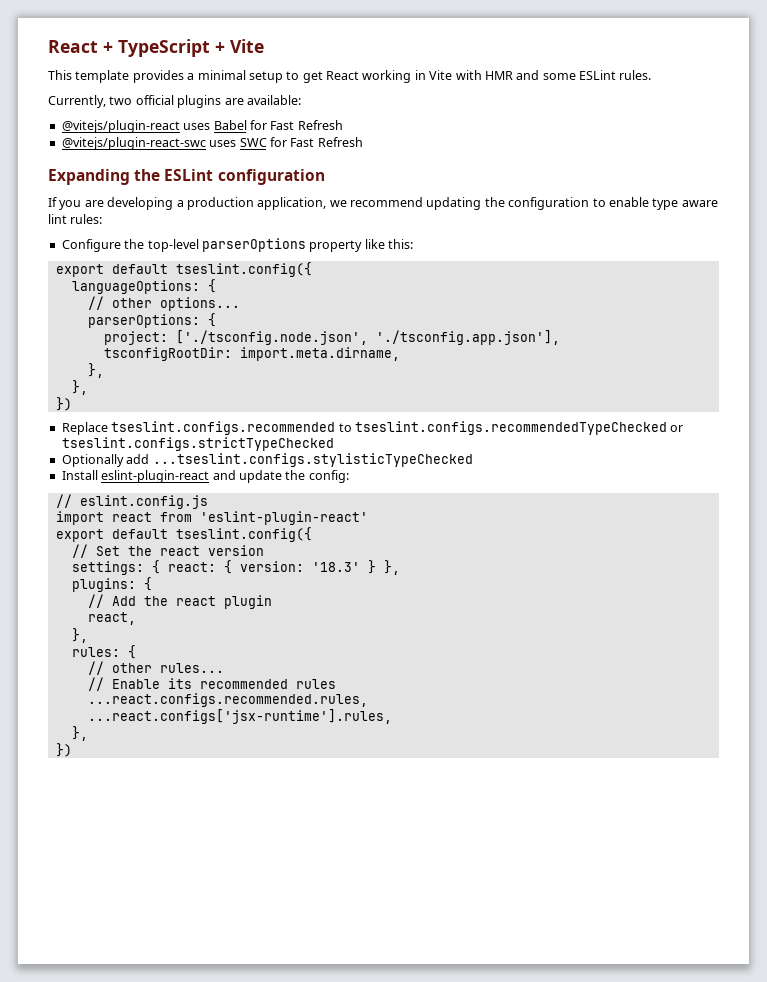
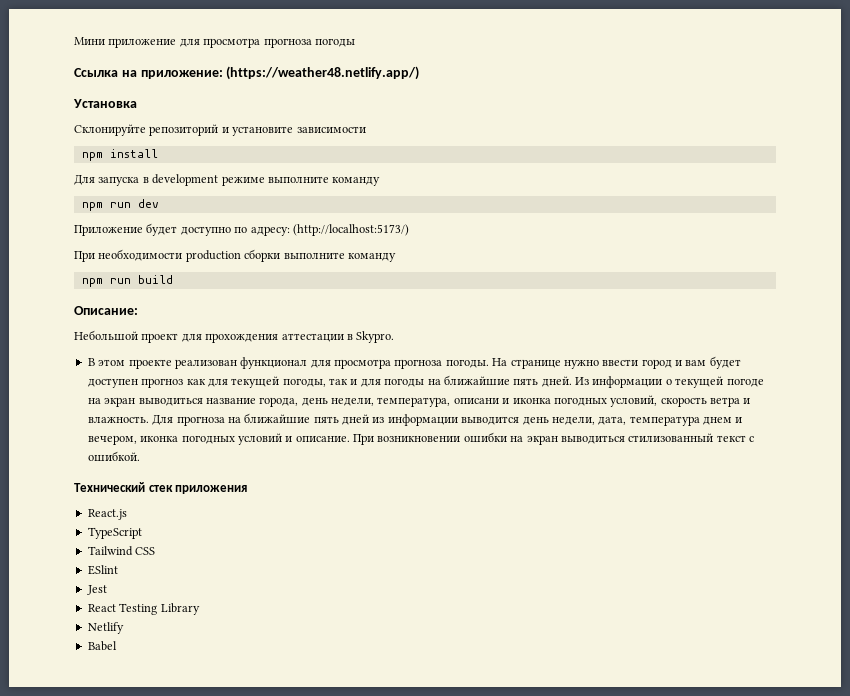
[48,39,264,57] [48,70,652,83] [48,95,301,108] [61,120,343,133] [61,137,363,150] [48,169,325,185] [48,197,718,210] [48,214,103,224] [61,238,413,252] [55,262,312,277] [71,279,216,294] [87,296,240,311] [87,313,216,328] [103,330,560,345] [103,347,400,361] [87,363,104,378] [71,380,88,395] [55,397,72,411] [61,421,684,435] [61,437,334,451] [61,453,473,467] [61,470,349,483] [55,494,208,509] [55,511,368,525] [55,527,312,542] [71,544,264,558] [71,560,400,575] [71,577,152,592] [87,594,272,609] [87,612,136,625] [71,628,88,643] [71,645,136,659] [87,661,224,675] [87,677,336,691] [87,693,368,707] [87,709,392,724] [71,726,88,741] [55,743,72,757] React + TypeScript + Vite // This template provides a minimal setup to get React working in Vite with HMR and some ESLint rules. // Currently, two official plugins are available: // @vitejs/plugin-react uses Babel for Fast Refresh // @vitejs/plugin-react-swc uses SWC for Fast Refresh // Expanding the ESLint configuration // If you are developing a production application, we recommend updating the configuration to enable type aware lint rules: // Configure the top-level parserOptions property like this: // export default tseslint.config({ // languageOptions: { // // other options... // parserOptions: { // project: ['./tsconfig.node.json', './tsconfig.app.json'], // tsconfigRootDir: import.meta.dirname, // }, // }, // }) // Replace tseslint.configs.recommended to tseslint.configs.recommendedTypeChecked or tseslint.configs.strictTypeChecked // Optionally add ...tseslint.configs.stylisticTypeChecked // Install eslint-plugin-react and update the config: // // eslint.config.js // import react from 'eslint-plugin-react' // export default tseslint.config({ // // Set the react version // settings: { react: { version: '18.3' } }, // plugins: { // // Add the react plugin // react, // }, // rules: { // // other rules... // // Enable its recommended rules // ...react.configs.recommended.rules, // ...react.configs['jsx-runtime'].rules, // }, // }) -> [74,37,355,48] [74,66,420,80] [73,99,137,108] [74,124,366,136] [81,149,158,161] [74,174,381,186] [81,199,159,211] [74,223,409,236] [74,249,396,262] [81,275,173,287] [74,306,138,315] [74,330,395,343] [87,356,741,369] [87,375,764,388] [87,395,751,407] [87,413,743,426] [87,432,754,445] [87,451,140,462] [74,482,248,494] [87,509,127,520] [87,527,142,539] [87,546,156,556] [87,565,118,575] [86,585,107,595] [87,603,200,615] [87,622,124,634] [87,641,117,651] Мини приложение для просмотра прогноза погоды // Ссылка на приложение: (https://weather48.netlify.app/) // Установка // Склонируйте репозиторий и установите зависимости // npm install // Для запуска в development режиме выполните команду // npm run dev // Приложение будет доступно по адресу: (http://localhost:5173/) // При необходимости production сборки выполните команду // npm run build // Описание: // Небольшой проект для прохождения аттестации в Skypro. // В этом проекте реализован функционал для просмотра прогноза погоды. На странице нужно ввести город и вам будет доступен прогноз как для текущей погоды, так и для погоды на ближайшие пять дней. Из информации о текущей погоде на экран выводиться название города, день недели, температура, описани и иконка погодных условий, скорость ветра и влажность. Для прогноза на ближайшие пять дней из информации выводится день недели, дата, температура днем и вечером, иконка погодных условий и описание. При возникновении ошибки на экран выводиться стилизованный текст с ошибкой. // Технический стек приложения // React.js // TypeScript // Tailwind CSS // ESlint // Jest // React Testing Library // Netlify // Babel

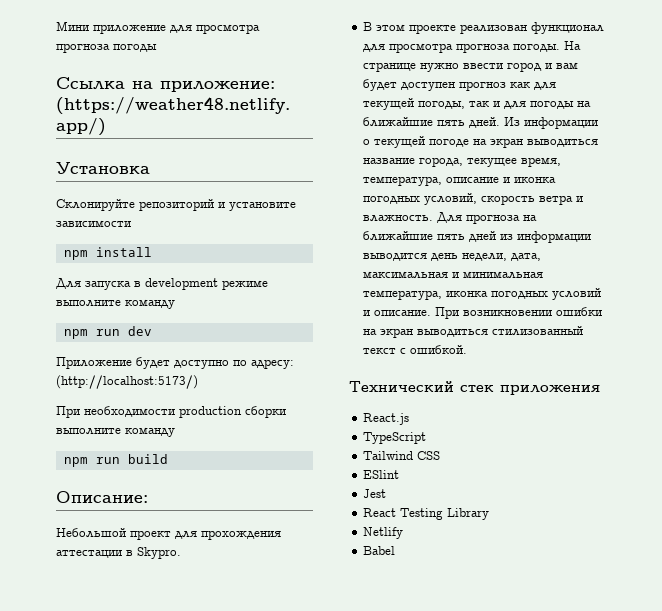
[301,397,499,407] день недели, температура, описани -> [467,157,562,167] [363,176,500,186] текущее время, температура, описание
[629,416,743,426] [87,435,137,445] температура днем и вечером, -> [363,271,544,279] [363,290,443,300] максимальная и минимальная температура,

